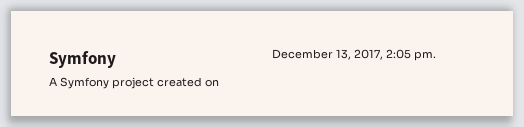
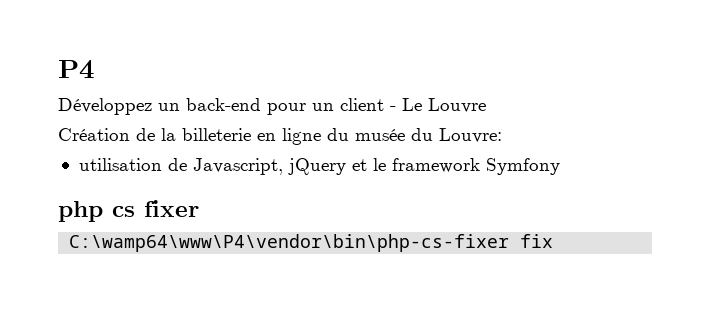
[49,51,116,68] [49,77,219,89] [272,49,436,61] Symfony // A Symfony project created on December 13, 2017, 2:05 pm. -> [58,60,95,79] [58,98,486,115] [58,128,502,145] [78,158,560,175] [58,200,199,222] [69,234,554,252] P4 // Développez un back-end pour un client - Le Louvre // Création de la billeterie en ligne du musée du Louvre: // utilisation de Javascript, jQuery et le framework Symfony // php cs fixer // C:\wamp64\www\P4\vendor\bin\php-cs-fixer fix

